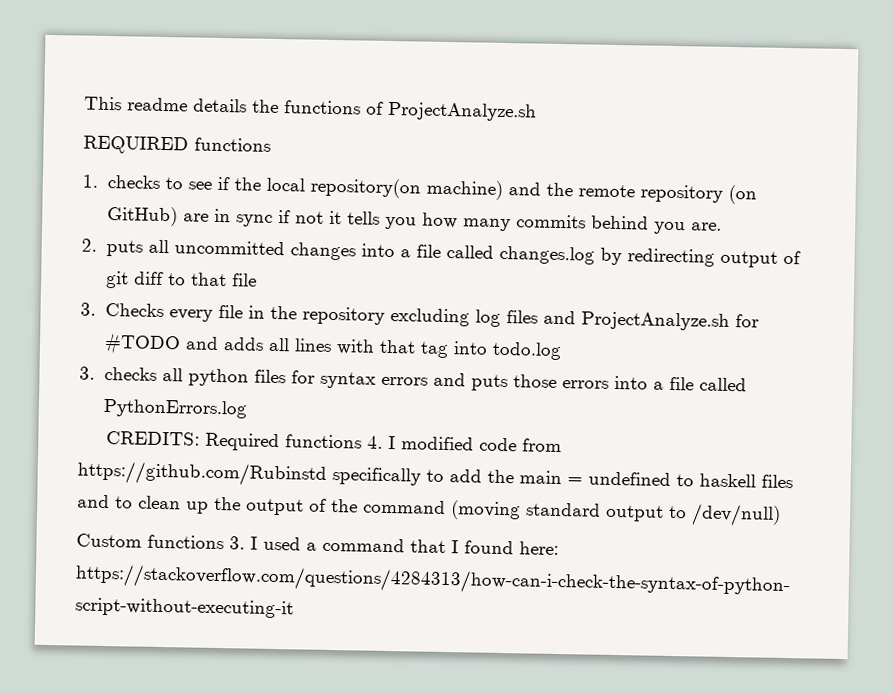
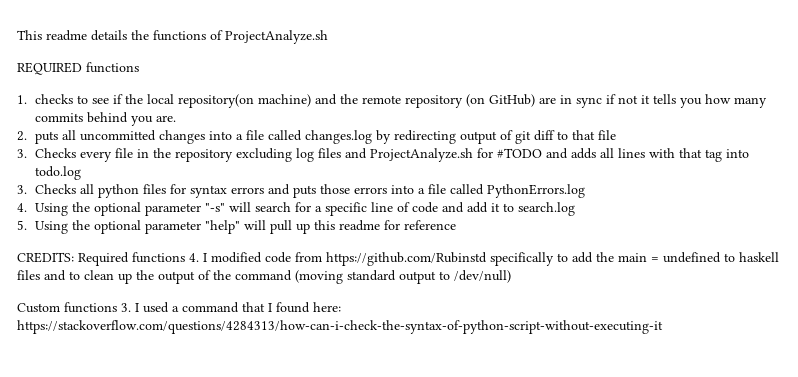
[103,366,157,381] checks -> [35,184,77,194] Checks
(248, 408) none -> [17,202,576,216] [17,220,457,234] // 4. Using the optional parameter "-s" will search for a specific line of code and add it to search.log // 5. Using the optional parameter "help" will pull up this readme for reference

